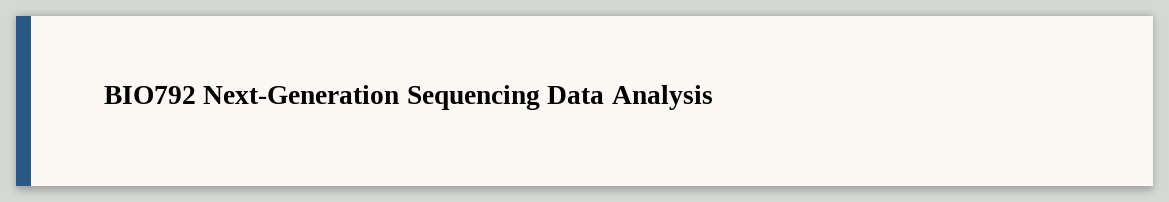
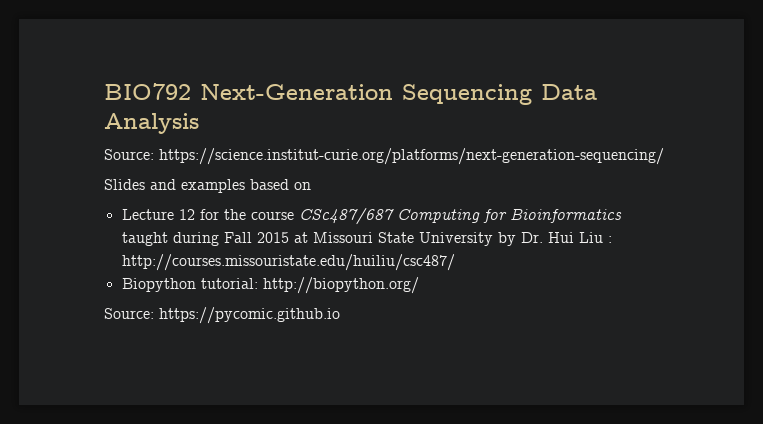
(713, 97) none -> [104,148,664,165] [104,179,311,193] [121,208,622,225] [121,232,612,246] [121,254,455,271] [121,277,419,294] [104,307,340,324] // Source: https://science.institut-curie.org/platforms/next-generation-sequencing/ // Slides and examples based on // Lecture 12 for the course CSc487/687 Computing for Bioinformatics taught during Fall 2015 at Missouri State University by Dr. Hui Liu : http://courses.missouristate.edu/huiliu/csc487/ // Biopython tutorial: http://biopython.org/ // Source: https://pycomic.github.io

